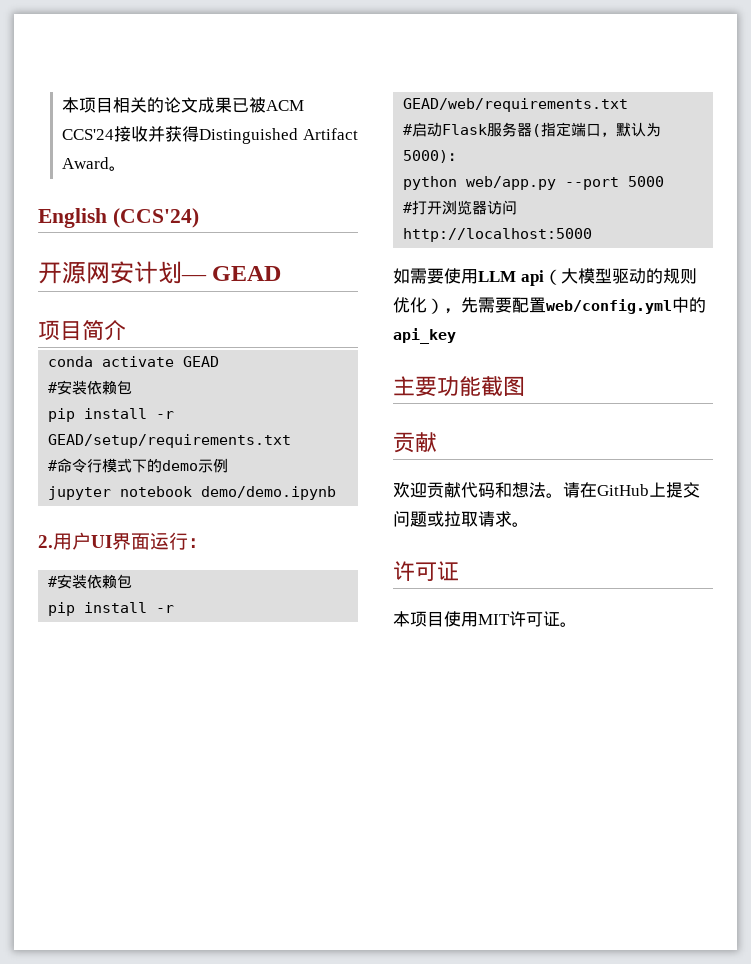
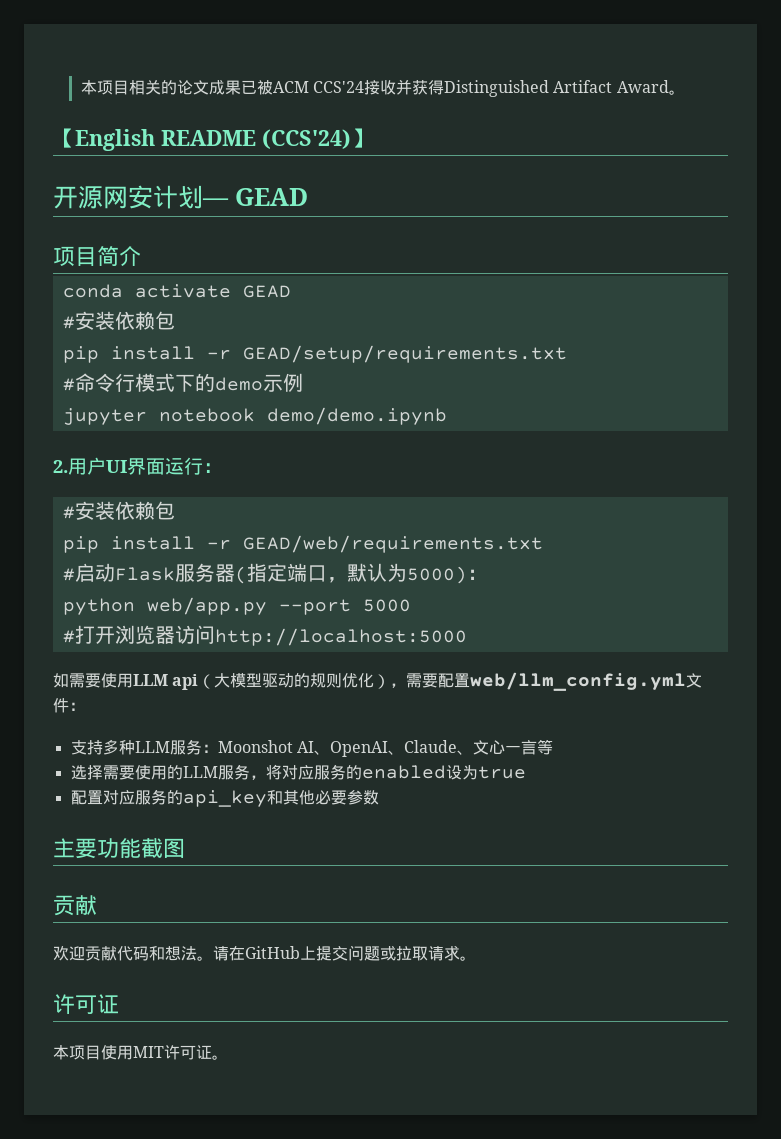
[38,208,107,228] English -> [53,128,256,151] 【English README
(199, 218) none -> [351,128,373,148] 】
[461,297,478,313] 先 -> (407, 685) none
[546,297,706,314] [393,328,456,344] web/config.yml中的api_key -> [470,672,703,691] [53,698,85,713] [70,739,553,757] [70,764,526,780] [70,789,379,807] web/llm_config.yml文件： // 支持多种LLM服务：Moonshot AI、OpenAI、Claude、文心一言等 // 选择需要使用的LLM服务，将对应服务的enabled设为true // 配置对应服务的api_key和其他必要参数

